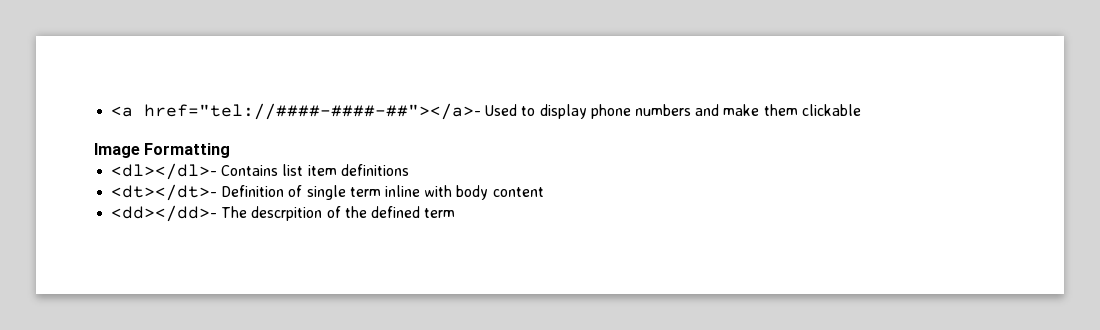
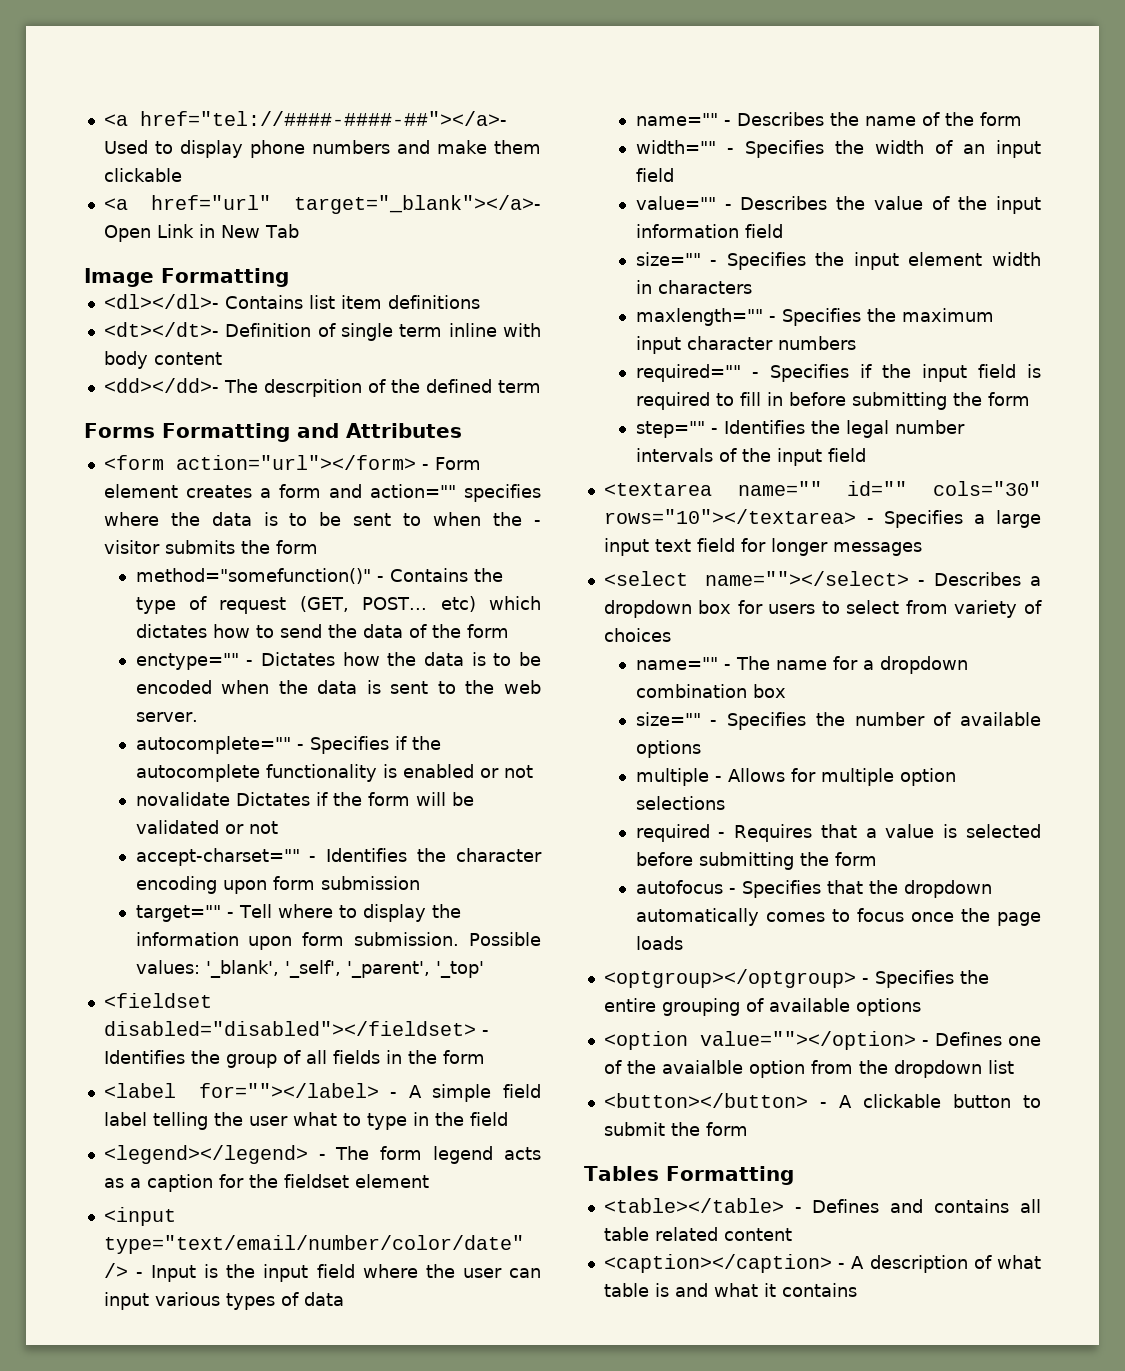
(861, 110) none -> [103,195,541,214] [103,224,299,242] // <a href="url" target="_blank"></a>- Open Link in New Tab
(456, 213) none -> [84,423,462,442] [103,455,481,470] [103,484,541,502] [103,512,541,526] [103,540,318,554] [135,568,503,584] [135,596,541,614] [135,624,509,638] [135,652,541,670] [135,680,541,694] [135,712,198,722] [135,736,441,754] [135,764,533,782] [135,792,474,806] [135,820,278,834] [135,848,542,866] [135,876,420,894] [135,904,461,922] [135,932,541,950] [135,960,484,978] [103,993,212,1008] [103,1021,489,1036] [103,1050,485,1068] [103,1083,541,1102] [103,1112,508,1130] [103,1145,541,1164] [103,1174,429,1192] [103,1207,176,1226] [103,1235,524,1254] [103,1263,541,1282] [103,1292,344,1310] [635,112,1022,126] [635,140,1041,158] [635,168,674,182] [635,196,1041,214] [635,224,783,238] [635,252,1041,270] [635,280,752,294] [635,308,994,326] [635,336,856,354] [635,364,1041,382] [635,392,1030,410] [635,420,965,438] [635,448,866,466] [603,481,1041,496] [603,509,1041,528] [603,538,922,556] [603,571,1041,586] [603,600,1042,618] [603,628,671,642] [635,656,968,674] [635,684,786,698] [635,712,1041,730] [635,740,701,758] [635,768,956,786] [635,796,725,810] [635,824,1041,842] [635,852,877,870] [635,880,992,898] [635,908,1041,926] [635,936,683,950] [603,969,989,988] [603,998,921,1016] [603,1031,1041,1050] [603,1060,1014,1078] [603,1093,1041,1108] [603,1122,748,1136] [584,1166,794,1185] [603,1198,1041,1213] [603,1227,792,1241] [603,1254,1041,1273] [603,1283,857,1297] // Forms Formatting and Attributes // <form action="url"></form> - Form element creates a form and action="" specifies where the data is to be sent to when the - visitor submits the form // method="somefunction()" - Contains the type of request (GET, POST... etc) which dictates how to send the data of the form // enctype="" - Dictates how the data is to be encoded when the data is sent to the web server. // autocomplete="" - Specifies if the autocomplete functionality is enabled or not // novalidate Dictates if the form will be validated or not // accept-charset="" - Identifies the character encoding upon form submission // target="" - Tell where to display the information upon form submission. Possible values: '_blank', '_self', '_parent', '_top' // <fieldset disabled="disabled"></fieldset> - Identifies the group of all fields in the form // <label for=""></label> - A simple field label telling the user what to type in the field // <legend></legend> - The form legend acts as a caption for the fieldset element // <input type="text/email/number/color/date" /> - Input is the input field where the user can input various types of data // name="" - Describes the name of the form // width="" - Specifies the width of an input field // value="" - Describes the value of the input information field // size="" - Specifies the input element width in characters // maxlength="" - Specifies the maximum input character numbers // required="" - Specifies if the input field is required to fill in before submitting the form // step="" - Identifies the legal number intervals of the input field // <textarea name="" id="" cols="30" rows="10"></textarea> - Specifies a large input text field for longer messages // <select name=""></select> - Describes a dropdown box for users to select from variety of choices // name="" - The name for a dropdown combination box // size="" - Specifies the number of available options // multiple - Allows for multiple option selections // required - Requires that a value is selected before submitting the form // autofocus - Specifies that the dropdown automatically comes to focus once the page loads // <optgroup></optgroup> - Specifies the entire grouping of available options // <option value=""></option> - Defines one of the avaialble option from the dropdown list // <button></button> - A clickable button to submit the form // Tables Formatting // <table></table> - Defines and contains all table related content // <caption></caption> - A description of what table is and what it contains

